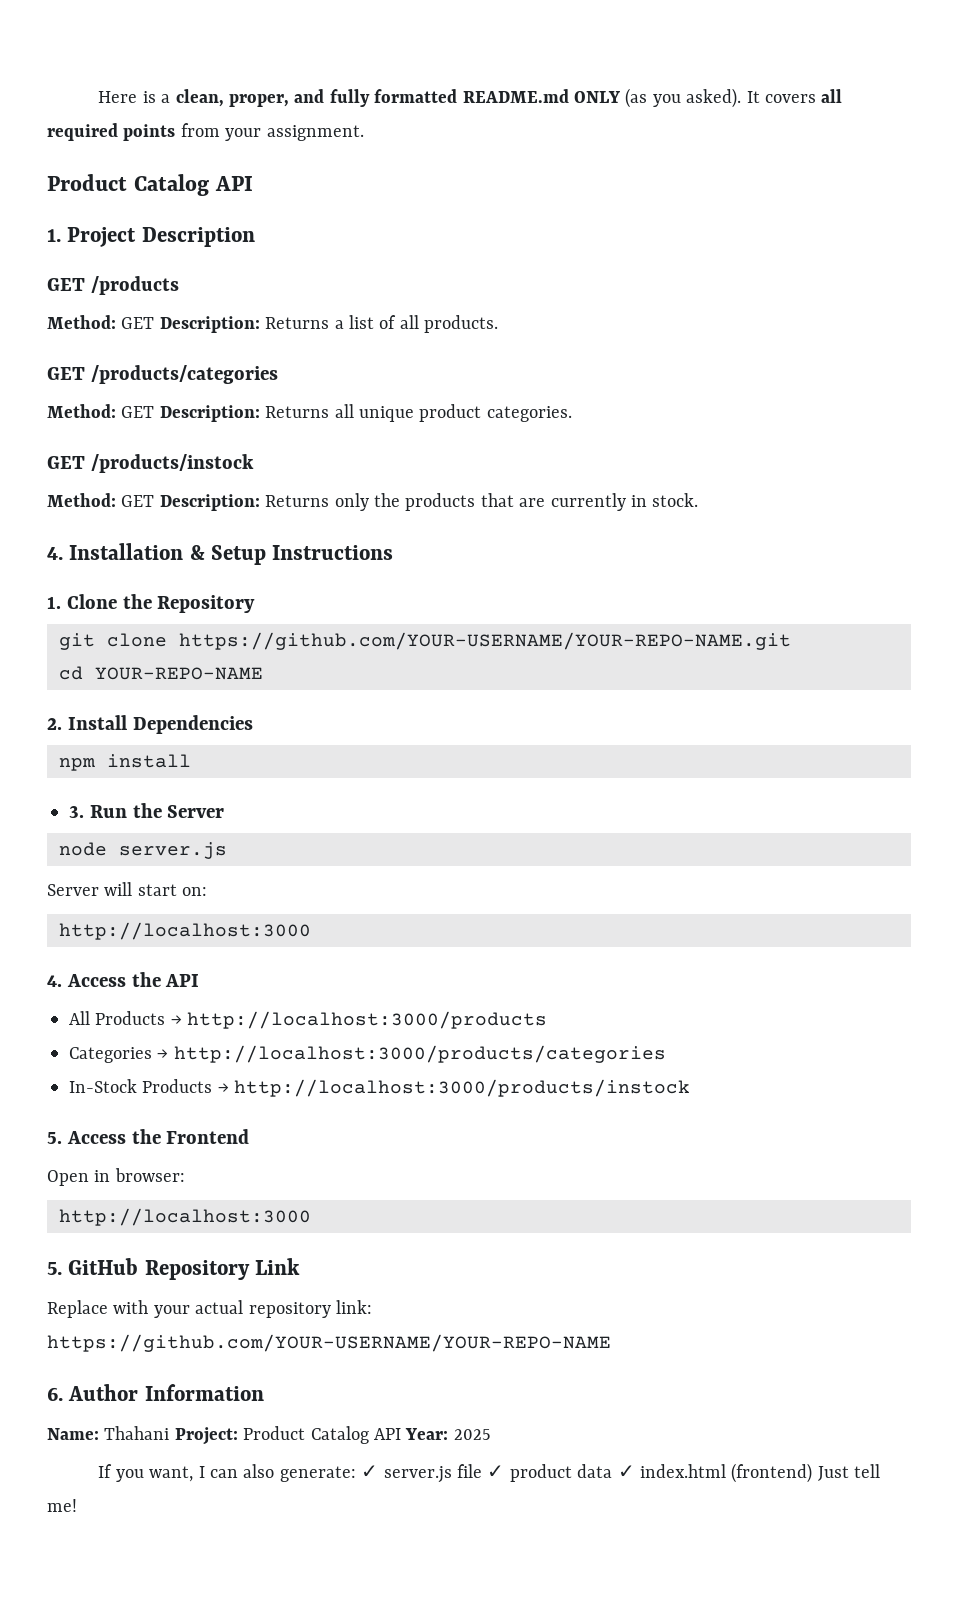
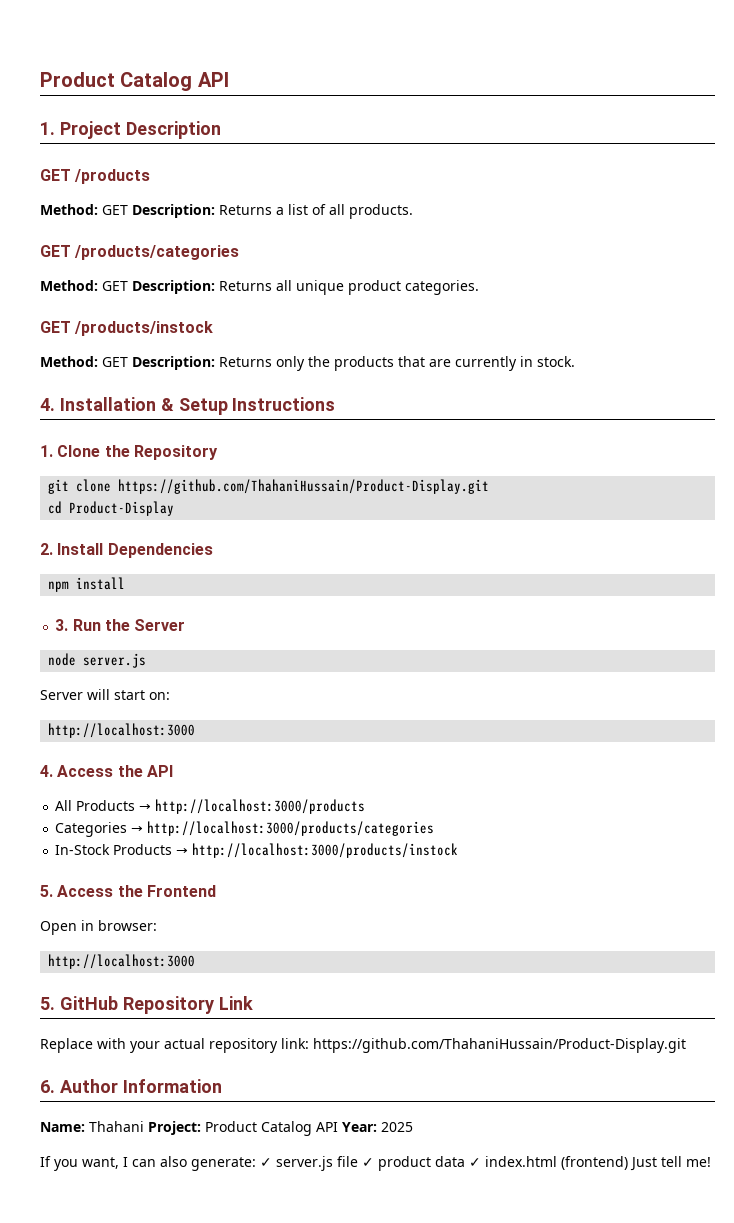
[98,88,843,108] [47,123,364,141] Here is a clean, proper, and fully formatted README.md ONLY (as you asked). It covers all required points from your assignment. // -> (40, 79) none
[179,632,791,650] https://github.com/YOUR-USERNAME/YOUR-REPO-NAME.git -> [118,479,490,494] https://github.com/ThahaniHussain/Product-Display.git
[95,667,263,680] YOUR-REPO-NAME -> [69,501,175,516] Product-Display
[47,1334,611,1352] https://github.com/YOUR-USERNAME/YOUR-REPO-NAME -> [313,1038,686,1053] https://github.com/ThahaniHussain/Product-Display.git

